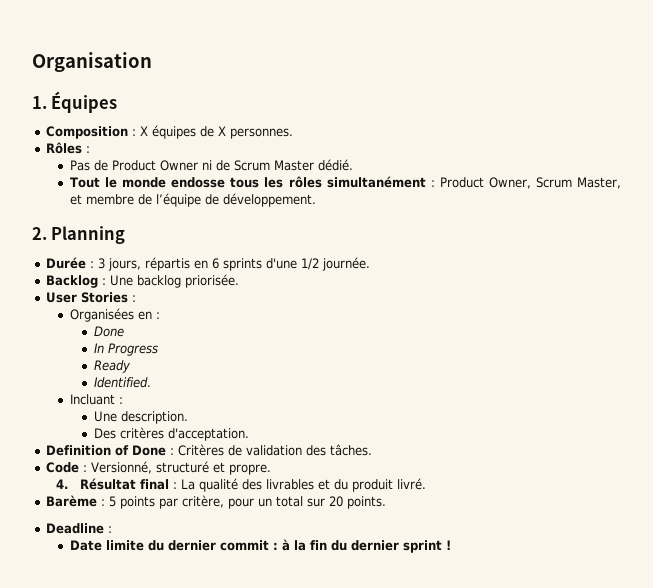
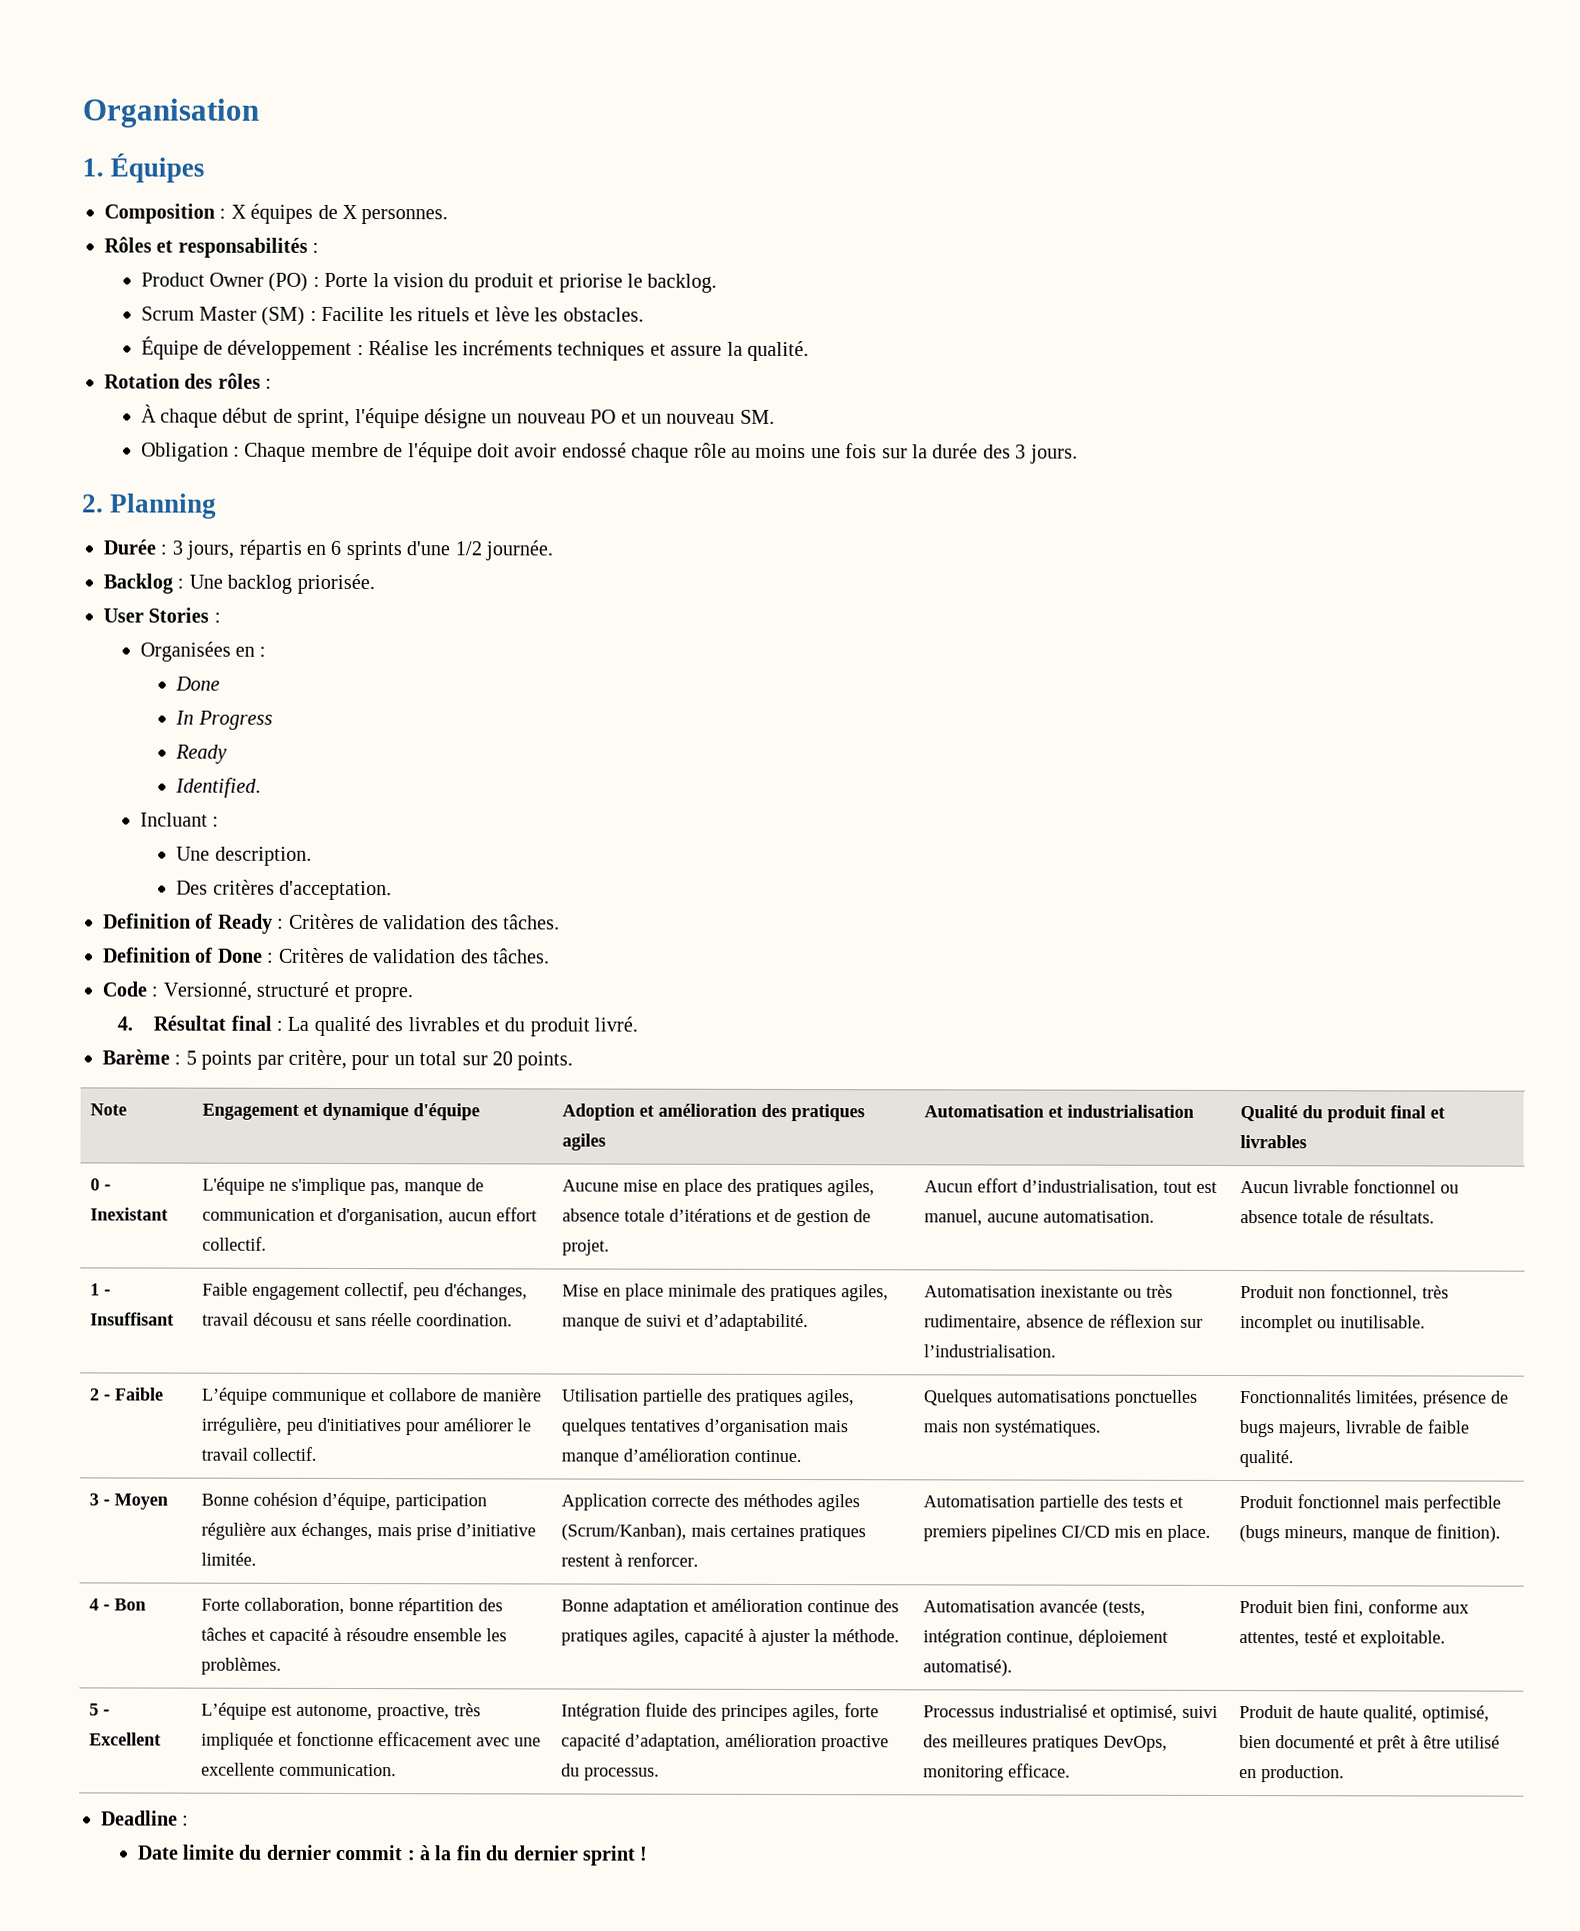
[86,146,91,153] [70,159,354,171] [70,176,621,189] [70,193,317,207] : // Pas de Product Owner ni de Scrum Master dédié. // Tout le monde endosse tous les rôles simultanément : Product Owner, Scrum Master, et membre de l’équipe de développement. -> [156,237,320,258] [140,272,718,293] [140,306,644,326] [140,336,810,362] [104,372,273,389] [140,404,775,429] [140,442,1078,464] et responsabilités : // Product Owner (PO) : Porte la vision du produit et priorise le backlog. // Scrum Master (SM) : Facilite les rituels et lève les obstacles. // Équipe de développement : Réalise les incréments techniques et assure la qualité. // Rotation des rôles : // À chaque début de sprint, l'équipe désigne un nouveau PO et un nouveau SM. // Obligation : Chaque membre de l'équipe doit avoir endossé chaque rôle au moins une fois sur la durée des 3 jours.
(249, 434) none -> [103,913,561,934] // Definition of Ready : Critères de validation des tâches.
(387, 502) none -> [90,1103,128,1116] [202,1102,481,1121] [562,1103,866,1122] [562,1133,607,1151] [924,1104,1195,1118] [1240,1105,1446,1123] [1240,1135,1308,1149] [90,1178,112,1191] [90,1207,169,1221] [202,1177,485,1196] [202,1207,538,1226] [202,1236,268,1251] [562,1178,876,1197] [562,1208,872,1227] [562,1239,611,1256] [924,1178,1218,1196] [924,1209,1156,1226] [1240,1179,1460,1194] [1240,1210,1436,1224] [90,1283,112,1296] [90,1312,175,1326] [202,1281,529,1301] [202,1312,514,1327] [562,1283,890,1302] [562,1313,810,1332] [924,1284,1174,1298] [924,1313,1204,1331] [924,1344,1058,1358] [1240,1284,1450,1302] [1240,1315,1427,1333] [90,1387,165,1401] [202,1387,543,1406] [201,1417,532,1436] [201,1446,318,1461] [562,1388,856,1407] [561,1418,849,1437] [561,1448,803,1466] [924,1389,1199,1407] [923,1419,1102,1437] [1240,1390,1510,1408] [1239,1419,1470,1438] [1239,1450,1295,1468] [89,1493,169,1510] [201,1492,488,1511] [201,1522,537,1541] [201,1552,258,1566] [561,1493,861,1512] [561,1523,867,1542] [561,1552,700,1567] [923,1494,1184,1512] [923,1524,1212,1542] [1239,1494,1502,1513] [1239,1524,1502,1543] [89,1598,147,1611] [201,1597,504,1616] [201,1627,508,1645] [201,1657,283,1675] [561,1598,900,1616] [561,1628,901,1647] [923,1599,1147,1617] [923,1629,1169,1647] [923,1659,1014,1677] [1239,1599,1470,1617] [1239,1630,1447,1648] [89,1703,111,1716] [89,1732,162,1746] [201,1702,482,1721] [201,1731,542,1750] [201,1762,398,1777] [561,1702,880,1722] [561,1733,890,1752] [561,1763,661,1781] [923,1704,1219,1722] [923,1734,1169,1752] [923,1763,1072,1782] [1239,1705,1491,1723] [1239,1735,1501,1753] [1239,1765,1346,1783] // Note | Engagement et dynamique d'équipe | Adoption et amélioration des pratiques agiles | Automatisation et industrialisation | Qualité du produit final et livrables // 0 - Inexistant | L'équipe ne s'implique pas, manque de communication et d'organisation, aucun effort collectif. | Aucune mise en place des pratiques agiles, absence totale d’itérations et de gestion de projet. | Aucun effort d’industrialisation, tout est manuel, aucune automatisation. | Aucun livrable fonctionnel ou absence totale de résultats. // 1 - Insuffisant | Faible engagement collectif, peu d'échanges, travail décousu et sans réelle coordination. | Mise en place minimale des pratiques agiles, manque de suivi et d’adaptabilité. | Automatisation inexistante ou très rudimentaire, absence de réflexion sur l’industrialisation. | Produit non fonctionnel, très incomplet ou inutilisable. // 2 - Faible | L’équipe communique et collabore de manière irrégulière, peu d'initiatives pour améliorer le travail collectif. | Utilisation partielle des pratiques agiles, quelques tentatives d’organisation mais manque d’amélioration continue. | Quelques automatisations ponctuelles mais non systématiques. | Fonctionnalités limitées, présence de bugs majeurs, livrable de faible qualité. // 3 - Moyen | Bonne cohésion d’équipe, participation régulière aux échanges, mais prise d’initiative limitée. | Application correcte des méthodes agiles (Scrum/Kanban), mais certaines pratiques restent à renforcer. | Automatisation partielle des tests et premiers pipelines CI/CD mis en place. | Produit fonctionnel mais perfectible (bugs mineurs, manque de finition). // 4 - Bon | Forte collaboration, bonne répartition des tâches et capacité à résoudre ensemble les problèmes. | Bonne adaptation et amélioration continue des pratiques agiles, capacité à ajuster la méthode. | Automatisation avancée (tests, intégration continue, déploiement automatisé). | Produit bien fini, conforme aux attentes, testé et exploitable. // 5 - Excellent | L’équipe est autonome, proactive, très impliquée et fonctionne efficacement avec une excellente communication. | Intégration fluide des principes agiles, forte capacité d’adaptation, amélioration proactive du processus. | Processus industrialisé et optimisé, suivi des meilleures pratiques DevOps, monitoring efficace. | Produit de haute qualité, optimisé, bien documenté et prêt à être utilisé en production.

